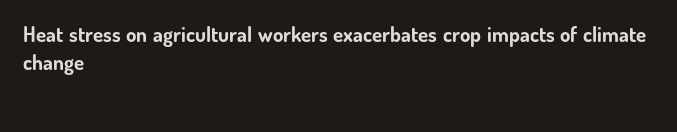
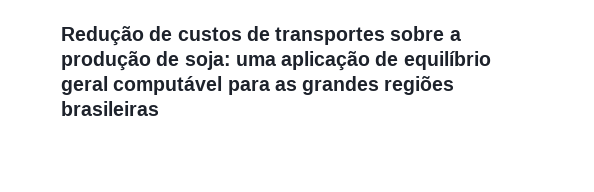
[23,26,647,47] [23,54,84,75] Heat stress on agricultural workers exacerbates crop impacts of climate change -> [61,26,461,46] [61,51,491,71] [61,76,455,95] [61,101,159,116] Redução de custos de transportes sobre a produção de soja: uma aplicação de equilíbrio geral computável para as grandes regiões brasileiras

